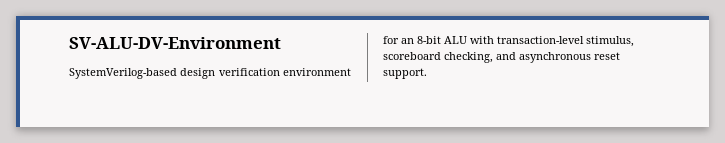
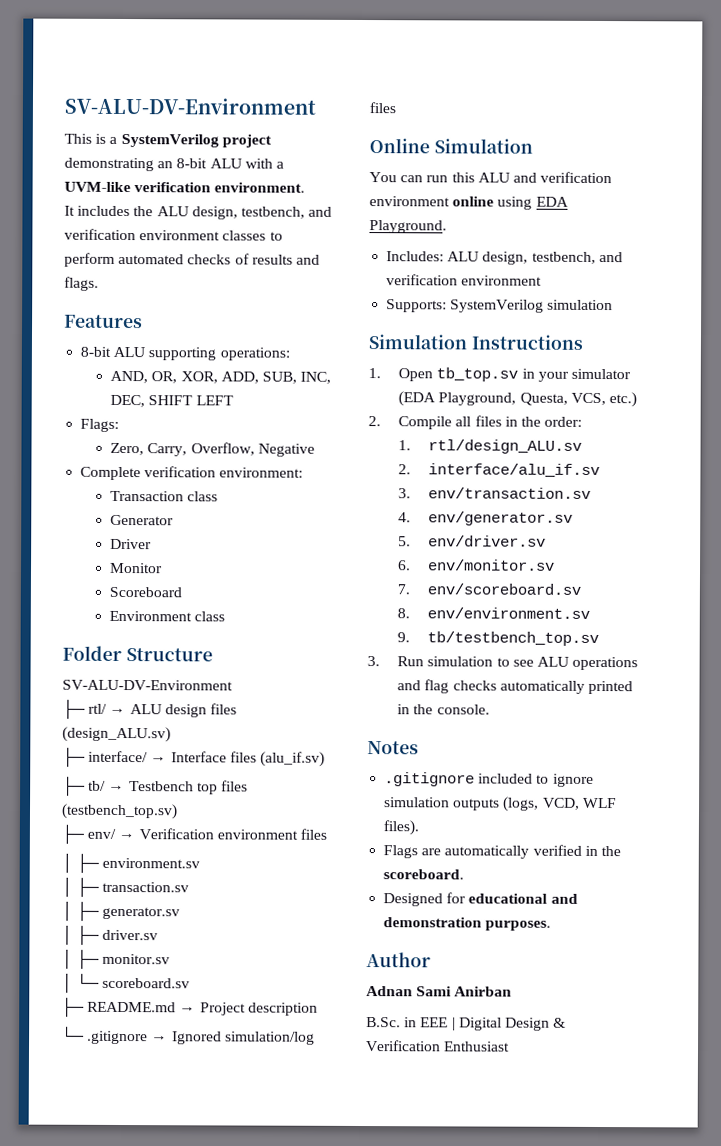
[69,37,281,49] [69,68,351,79] [383,36,634,47] [383,52,620,63] [383,68,427,79] SV-ALU-DV-Environment // SystemVerilog-based design verification environment for an 8-bit ALU with transaction-level stimulus, scoreboard checking, and asynchronous reset support. -> [64,97,316,115] [64,133,272,148] [64,157,284,172] [64,181,306,193] [64,205,333,220] [64,228,283,241] [64,252,320,267] [64,276,99,291] [64,314,143,329] [80,346,290,361] [110,370,332,384] [110,394,234,408] [80,418,120,432] [110,442,315,457] [80,466,304,481] [110,490,219,502] [110,514,175,526] [110,538,153,550] [109,562,164,574] [109,586,183,598] [109,610,226,622] [62,645,213,662] [62,679,233,691] [62,699,237,720] [62,726,171,743] [62,747,325,768] [62,776,248,797] [61,803,178,820] [61,824,327,845] [61,853,201,874] [61,877,190,898] [61,901,181,922] [61,925,159,946] [61,949,171,970] [61,973,191,993] [61,997,318,1018] [61,1026,315,1045] [369,102,396,114] [369,138,533,154] [369,171,613,184] [369,196,569,210] [369,220,447,234] [386,251,623,265] [386,274,543,286] [386,299,614,313] [368,334,583,350] [368,367,631,382] [398,391,637,408] [368,415,583,430] [398,439,583,454] [398,463,601,478] [398,487,592,499] [398,511,574,526] [398,535,547,547] [398,559,556,571] [397,583,582,595] [397,607,591,619] [397,631,600,647] [367,656,639,671] [397,679,633,695] [397,704,490,715] [367,741,419,755] [384,772,594,787] [384,796,617,812] [383,820,420,836] [383,844,621,859] [383,869,465,880] [383,892,578,907] [383,917,552,931] [366,952,431,968] [366,986,513,997] [366,1017,567,1031] [365,1040,511,1052] SV-ALU-DV-Environment // This is a SystemVerilog project demonstrating an 8-bit ALU with a UVM-like verification environment. // It includes the ALU design, testbench, and verification environment classes to perform automated checks of results and flags. // Features // 8-bit ALU supporting operations: // AND, OR, XOR, ADD, SUB, INC, DEC, SHIFT LEFT // Flags: // Zero, Carry, Overflow, Negative // Complete verification environment: // Transaction class // Generator // Driver // Monitor // Scoreboard // Environment class // Folder Structure // SV-ALU-DV-Environment // ├─ rtl/ → ALU design files (design_ALU.sv) // ├─ interface/ → Interface files (alu_if.sv) // ├─ tb/ → Testbench top files (testbench_top.sv) // ├─ env/ → Verification environment files // │ ├─ environment.sv // │ ├─ transaction.sv // │ ├─ generator.sv // │ ├─ driver.sv // │ ├─ monitor.sv // │ └─ scoreboard.sv // ├─ README.md → Project description // └─ .gitignore → Ignored simulation/log files // Online Simulation // You can run this ALU and verification environment online using EDA Playground. // Includes: ALU design, testbench, and verification environment // Supports: SystemVerilog simulation // Simulation Instructions // 1. Open tb_top.sv in your simulator (EDA Playground, Questa, VCS, etc.) // 2. Compile all files in the order: // 1. rtl/design_ALU.sv // 2. interface/alu_if.sv // 3. env/transaction.sv // 4. env/generator.sv // 5. env/driver.sv // 6. env/monitor.sv // 7. env/scoreboard.sv // 8. env/environment.sv // 9. tb/testbench_top.sv // 3. Run simulation to see ALU operations and flag checks automatically printed in the console. // Notes // .gitignore included to ignore simulation outputs (logs, VCD, WLF files). // Flags are automatically verified in the scoreboard. // Designed for educational and demonstration purposes. // Author // Adnan Sami Anirban // B.Sc. in EEE | Digital Design & Verification Enthusiast

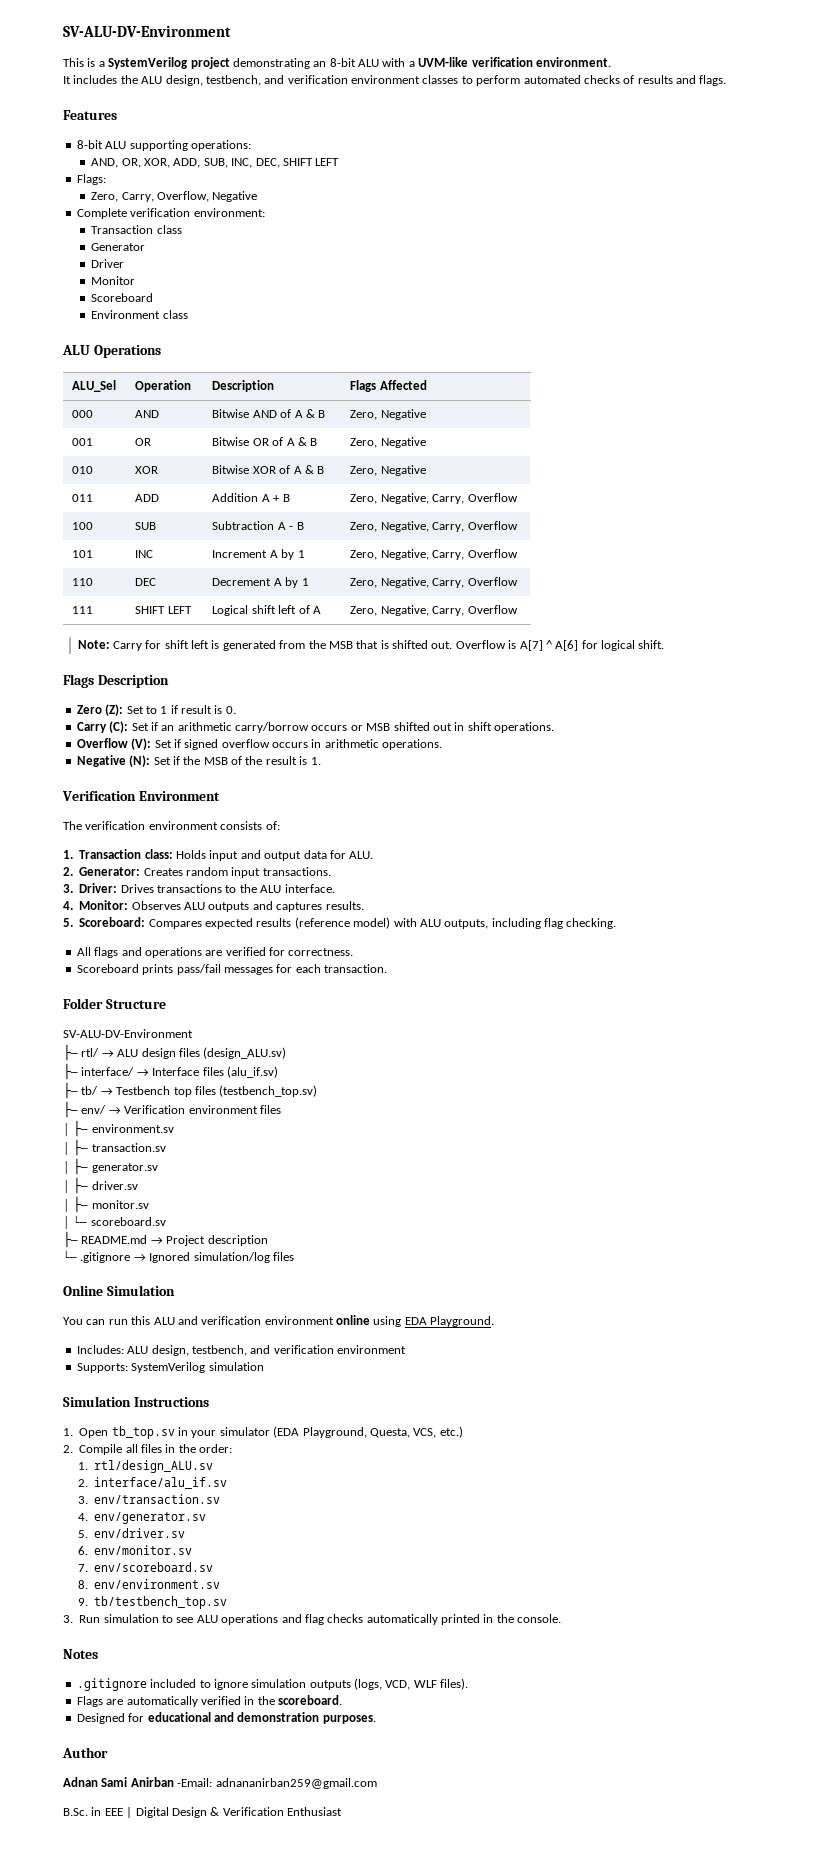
(226, 616) none -> [62,345,161,358] [72,380,117,392] [135,380,192,392] [212,380,275,392] [350,380,427,392] [72,410,94,418] [135,410,160,418] [212,409,326,418] [350,409,426,420] [72,438,94,446] [135,438,152,446] [212,437,318,446] [350,437,426,448] [72,466,94,474] [135,466,159,474] [212,465,325,474] [350,465,426,476] [72,494,94,502] [135,494,160,502] [212,493,290,502] [350,493,518,504] [72,522,94,530] [135,522,157,530] [212,521,304,530] [350,521,518,532] [72,550,94,558] [135,550,154,558] [212,549,305,560] [350,549,518,560] [72,578,94,586] [135,578,157,586] [212,577,309,588] [350,577,518,588] [72,606,94,614] [135,606,192,614] [212,605,321,616] [350,605,518,616] [77,640,665,651] [63,674,169,688] [76,704,236,716] [76,721,554,733] [76,738,443,750] [76,755,321,767] [62,791,220,801] [63,821,280,830] [63,849,374,861] [63,867,331,878] [63,883,335,893] [63,900,364,912] [63,917,617,929] [76,947,354,958] [76,964,387,975] // ALU Operations // ALU_Sel | Operation | Description | Flags Affected // 000 | AND | Bitwise AND of A & B | Zero, Negative // 001 | OR | Bitwise OR of A & B | Zero, Negative // 010 | XOR | Bitwise XOR of A & B | Zero, Negative // 011 | ADD | Addition A + B | Zero, Negative, Carry, Overflow // 100 | SUB | Subtraction A - B | Zero, Negative, Carry, Overflow // 101 | INC | Increment A by 1 | Zero, Negative, Carry, Overflow // 110 | DEC | Decrement A by 1 | Zero, Negative, Carry, Overflow // 111 | SHIFT LEFT | Logical shift left of A | Zero, Negative, Carry, Overflow // Note: Carry for shift left is generated from the MSB that is shifted out. Overflow is A[7] ^ A[6] for logical shift. // Flags Description // Zero (Z): Set to 1 if result is 0. // Carry (C): Set if an arithmetic carry/borrow occurs or MSB shifted out in shift operations. // Overflow (V): Set if signed overflow occurs in arithmetic operations. // Negative (N): Set if the MSB of the result is 1. // Verification Environment // The verification environment consists of: // 1. Transaction class: Holds input and output data for ALU. // 2. Generator: Creates random input transactions. // 3. Driver: Drives transactions to the ALU interface. // 4. Monitor: Observes ALU outputs and captures results. // 5. Scoreboard: Compares expected results (reference model) with ALU outputs, including flag checking. // All flags and operations are verified for correctness. // Scoreboard prints pass/fail messages for each transaction.
(513, 991) none -> [177,1778,377,1789] -Email: adnananirban259@gmail.com

